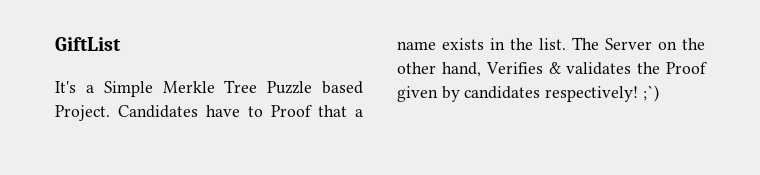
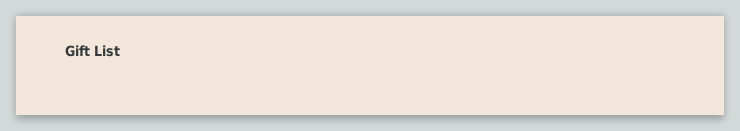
[55,37,121,51] [55,80,363,97] [55,105,363,121] [397,37,705,50] [397,62,707,77] [397,85,659,102] GiftList // It's a Simple Merkle Tree Puzzle based Project. Candidates have to Proof that a name exists in the list. The Server on the other hand, Verifies & validates the Proof given by candidates respectively! ;`) -> [65,45,120,57] Gift List

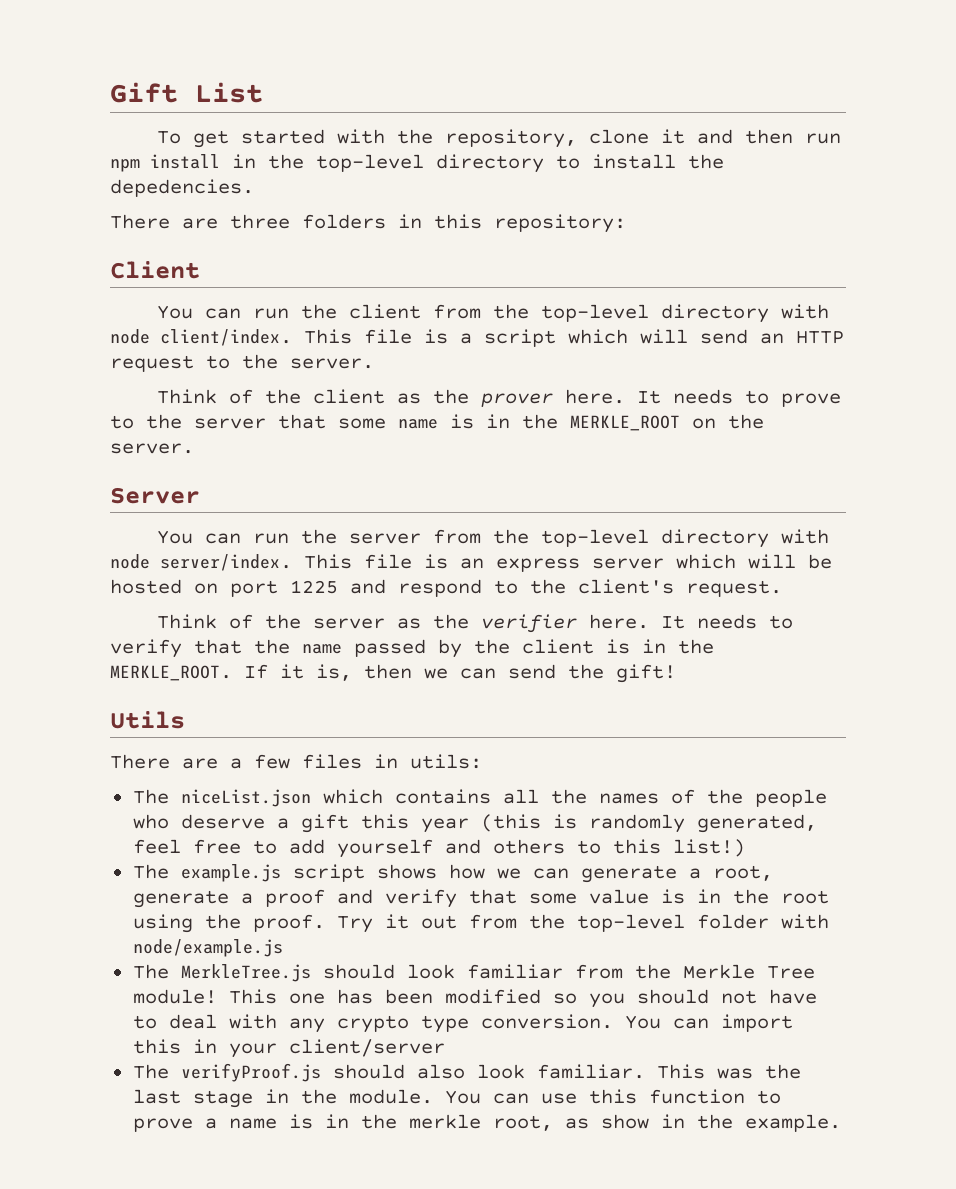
(120, 51) none -> [157,129,842,148] [110,154,724,173] [110,179,254,197] [110,214,626,233] [110,261,200,279] [157,304,830,323] [110,329,844,347] [110,354,374,372] [157,389,842,407] [110,414,764,431] [110,443,194,454] [110,487,200,504] [157,529,830,548] [110,554,832,572] [110,579,782,597] [157,614,794,633] [110,639,714,658] [110,664,676,683] [110,711,185,729] [110,754,482,769] [132,789,827,807] [132,814,817,833] [132,839,745,858] [132,864,773,883] [132,889,829,908] [132,914,829,933] [132,939,283,957] [132,964,815,982] [132,989,817,1008] [132,1014,793,1033] [132,1039,445,1058] [132,1063,801,1082] [132,1089,781,1108] [132,1114,841,1132] // To get started with the repository, clone it and then run npm install in the top-level directory to install the depedencies. // There are three folders in this repository: // Client // You can run the client from the top-level directory with node client/index. This file is a script which will send an HTTP request to the server. // Think of the client as the prover here. It needs to prove to the server that some name is in the MERKLE_ROOT on the server. // Server // You can run the server from the top-level directory with node server/index. This file is an express server which will be hosted on port 1225 and respond to the client's request. // Think of the server as the verifier here. It needs to verify that the name passed by the client is in the MERKLE_ROOT. If it is, then we can send the gift! // Utils // There are a few files in utils: // The niceList.json which contains all the names of the people who deserve a gift this year (this is randomly generated, feel free to add yourself and others to this list!) // The example.js script shows how we can generate a root, generate a proof and verify that some value is in the root using the proof. Try it out from the top-level folder with node/example.js // The MerkleTree.js should look familiar from the Merkle Tree module! This one has been modified so you should not have to deal with any crypto type conversion. You can import this in your client/server // The verifyProof.js should also look familiar. This was the last stage in the module. You can use this function to prove a name is in the merkle root, as show in the example.

